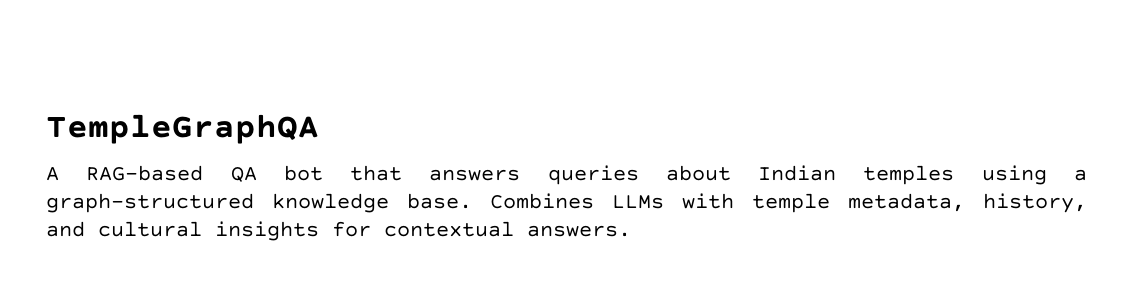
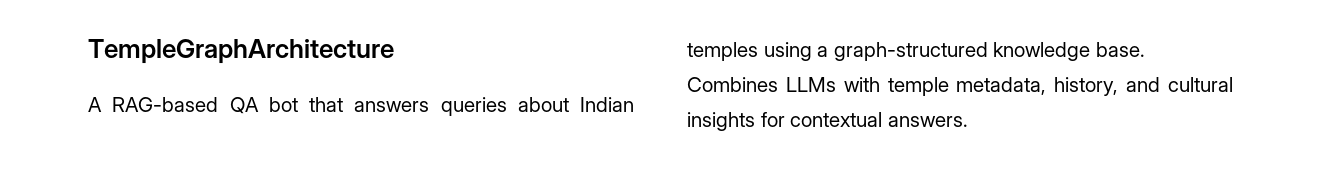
[46,114,319,144] TempleGraphQA -> [88,39,394,64] TempleGraphArchitecture

